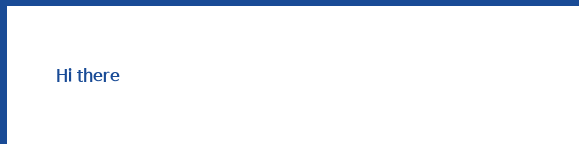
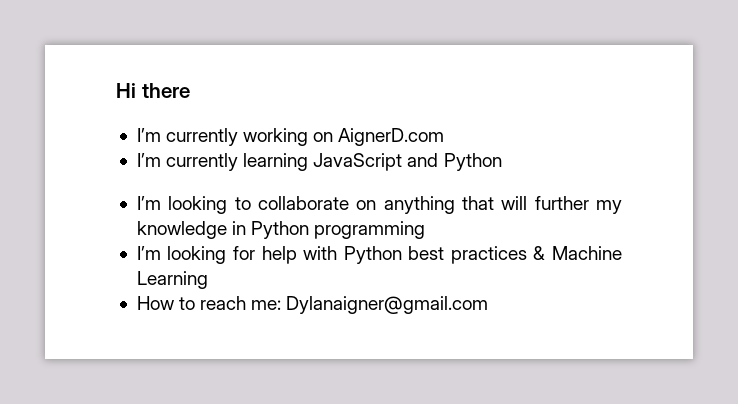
(120, 75) none -> [136,128,445,146] [136,153,502,171] [136,196,622,214] [136,221,426,239] [136,246,622,264] [136,271,208,289] [136,296,489,314] // I’m currently working on AignerD.com // I’m currently learning JavaScript and Python // I’m looking to collaborate on anything that will further my knowledge in Python programming // I’m looking for help with Python best practices & Machine Learning // How to reach me: Dylanaigner@gmail.com

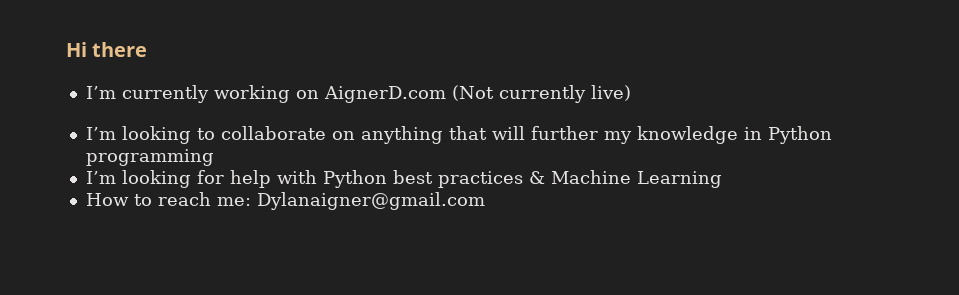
[136,153,502,171] // I’m currently learning JavaScript and Python -> [451,85,631,103] (Not currently live)

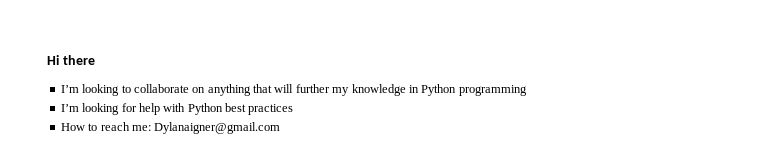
[85,85,631,103] // I’m currently working on AignerD.com (Not currently live) -> (95, 60) none
[528,170,722,188] & Machine Learning -> (294, 109) none

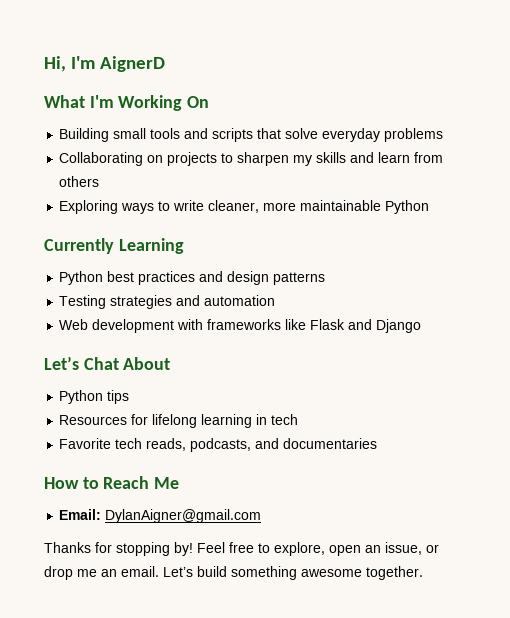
[47,55,95,65] [60,84,527,96] [60,103,294,115] [60,122,281,134] Hi there // I’m looking to collaborate on anything that will further my knowledge in Python programming // I’m looking for help with Python best practices // How to reach me: Dylanaigner@gmail.com -> [44,56,165,72] [44,95,210,111] [59,128,444,142] [59,152,444,166] [59,176,100,187] [59,200,430,214] [44,238,184,254] [59,271,326,285] [59,295,276,309] [59,319,422,333] [44,356,171,370] [59,390,130,404] [59,414,299,428] [59,438,378,452] [44,476,180,489] [59,509,262,523] [44,542,439,556] [44,566,423,580] Hi, I'm AignerD // What I'm Working On // Building small tools and scripts that solve everyday problems // Collaborating on projects to sharpen my skills and learn from others // Exploring ways to write cleaner, more maintainable Python // Currently Learning // Python best practices and design patterns // Testing strategies and automation // Web development with frameworks like Flask and Django // Let’s Chat About // Python tips // Resources for lifelong learning in tech // Favorite tech reads, podcasts, and documentaries // How to Reach Me // Email: DylanAigner@gmail.com // Thanks for stopping by! Feel free to explore, open an issue, or drop me an email. Let’s build something awesome together.

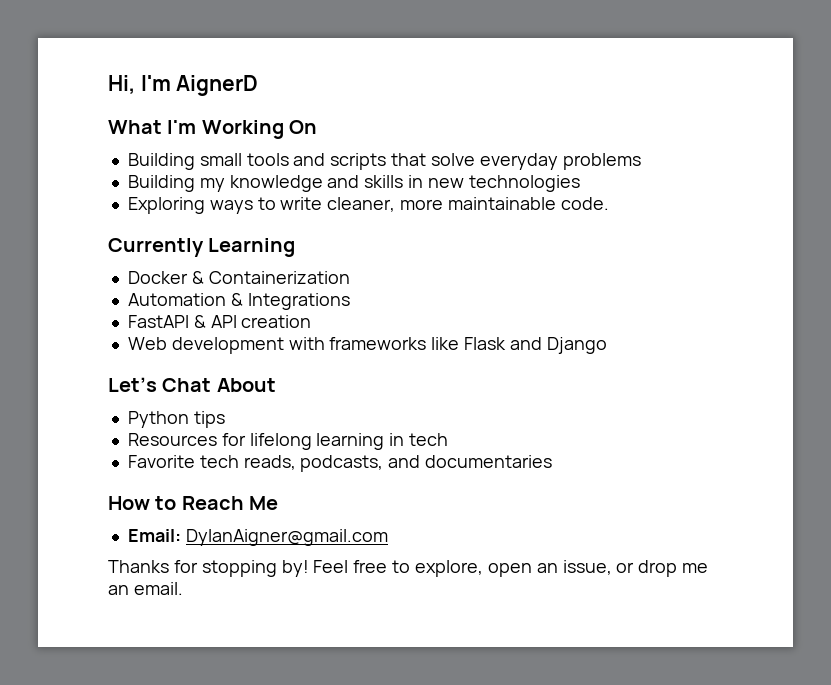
[59,152,444,166] [59,176,100,187] Collaborating on projects to sharpen my skills and learn from others -> [127,175,580,192] Building my knowledge and skills in new technologies
[385,200,430,214] Python -> [560,197,609,210] code.
[59,271,326,285] [59,295,276,309] Python best practices and design patterns // Testing strategies and automation -> [127,271,350,284] [127,293,350,310] [127,315,312,328] Docker & Containerization // Automation & Integrations // FastAPI & API creation
[163,566,423,580] Let’s build something awesome together. -> (183, 588) none

